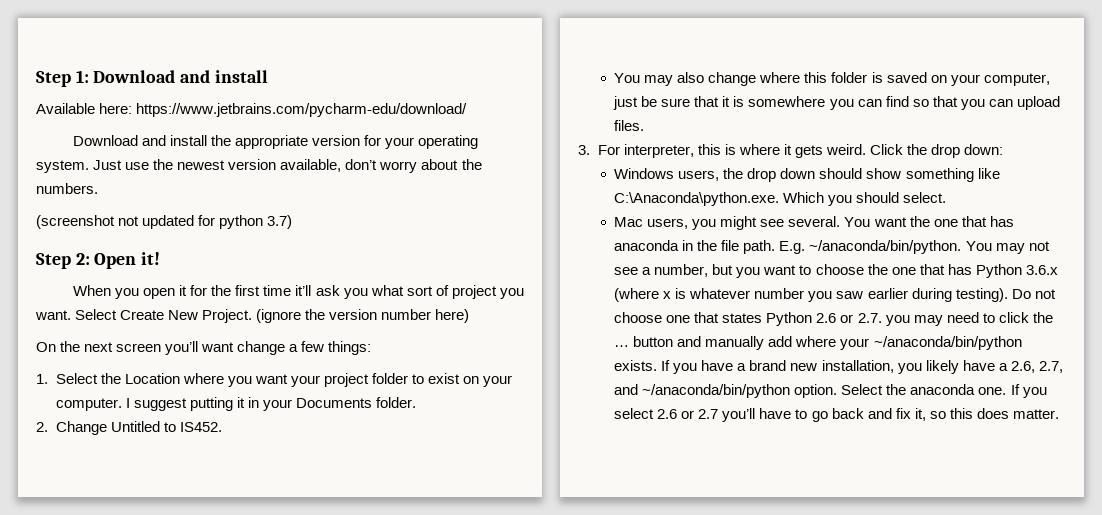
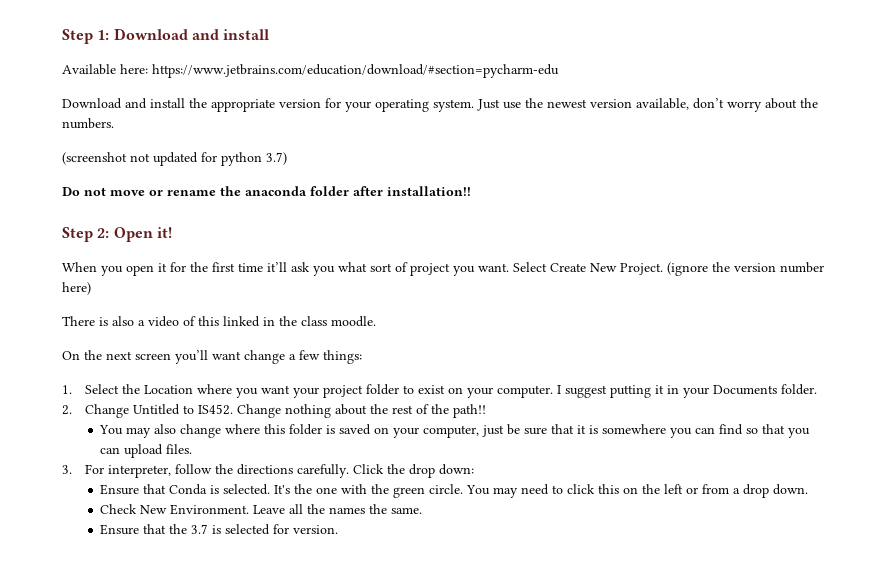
[136,103,468,117] https://www.jetbrains.com/pycharm-edu/download/ -> [152,64,559,78] https://www.jetbrains.com/education/download/#section=pycharm-edu
(293, 222) none -> [62,186,471,196] // Do not move or rename the anaconda folder after installation!!
(470, 316) none -> [62,316,376,327] // There is also a video of this linked in the class moodle.
(222, 427) none -> [236,404,486,418] Change nothing about the rest of the path!!
[697,144,1004,158] [614,168,1000,182] [614,192,947,206] [614,216,1014,230] [614,240,1050,254] [614,264,1058,278] [614,288,1056,302] [614,312,1053,326] [614,336,1022,350] [614,360,1063,374] [614,384,1047,398] [614,408,1059,422] this is where it gets weird. Click the drop down: // Windows users, the drop down should show something like C:\Anaconda\python.exe. Which you should select. // Mac users, you might see several. You want the one that has anaconda in the file path. E.g. ~/anaconda/bin/python. You may not see a number, but you want to choose the one that has Python 3.6.x (where x is whatever number you saw earlier during testing). Do not choose one that states Python 2.6 or 2.7. you may need to click the … button and manually add where your ~/anaconda/bin/python exists. If you have a brand new installation, you likely have a 2.6, 2.7, and ~/anaconda/bin/python option. Select the anaconda one. If you select 2.6 or 2.7 you’ll have to go back and fix it, so this does matter. -> [174,464,474,478] [100,484,809,498] [100,504,423,515] [100,524,339,535] follow the directions carefully. Click the drop down: // Ensure that Conda is selected. It's the one with the green circle. You may need to click this on the left or from a drop down. // Check New Environment. Leave all the names the same. // Ensure that the 3.7 is selected for version.

